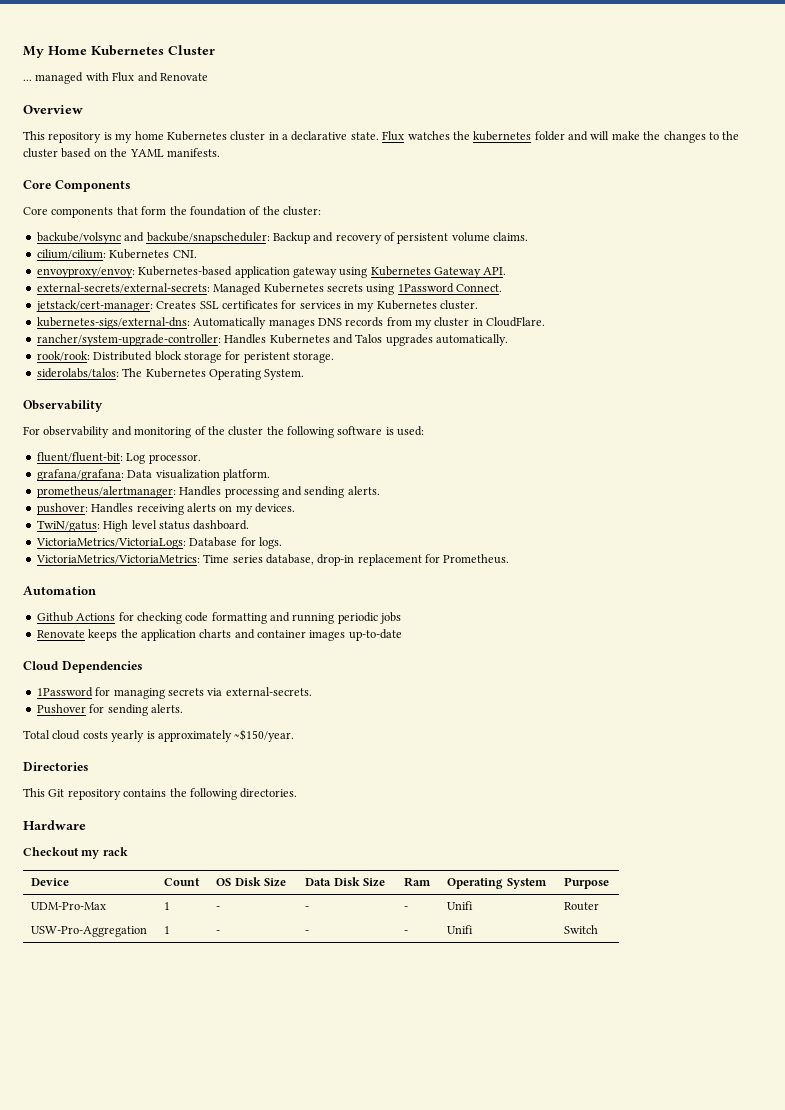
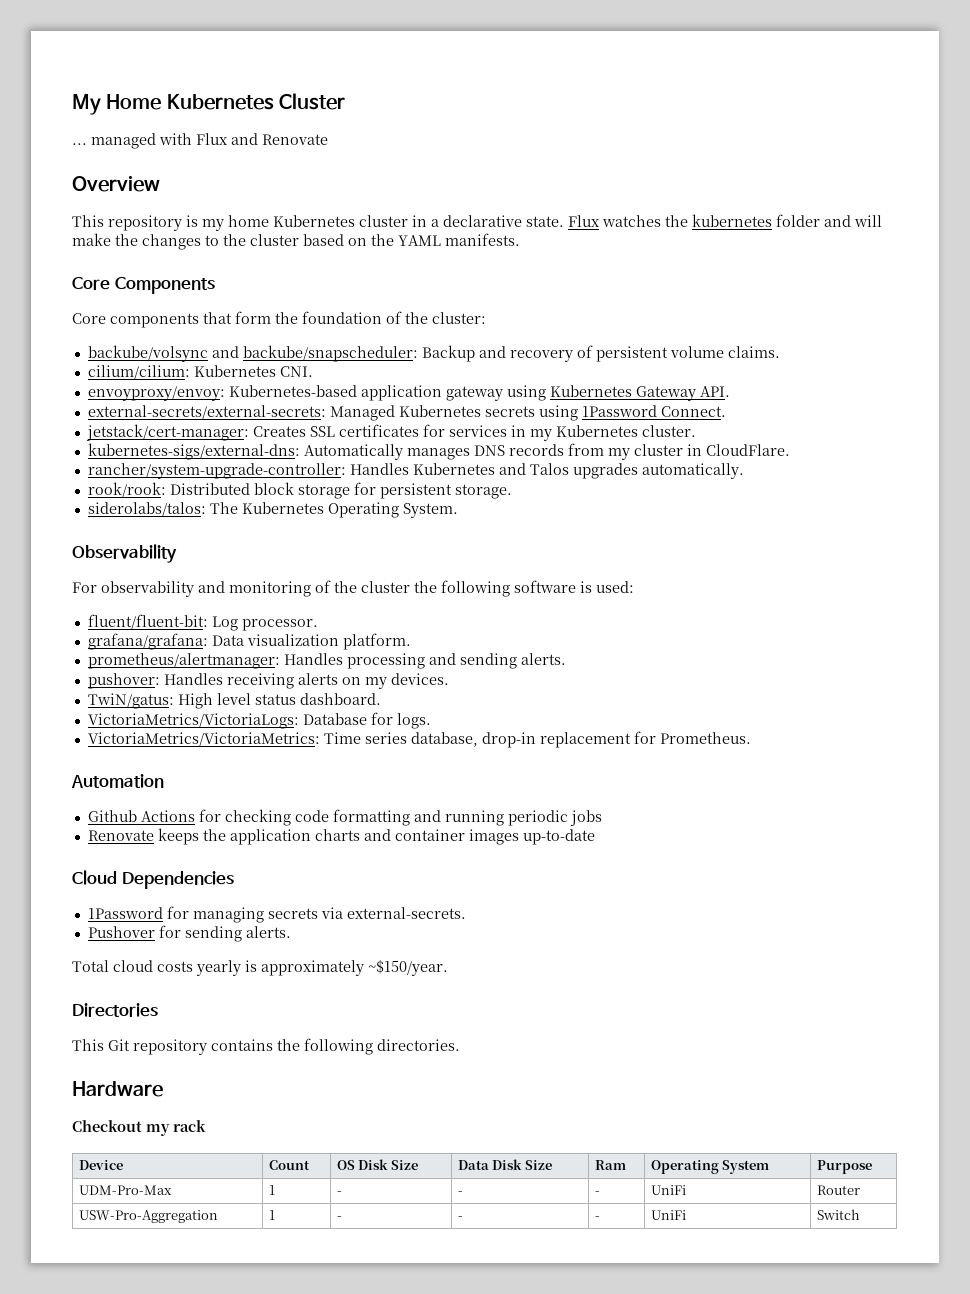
[243,352,290,363] peristent -> [379,483,452,499] persistent
[447,901,474,910] Unifi -> [650,1185,686,1195] UniFi
[447,925,474,934] Unifi -> [650,1210,686,1220] UniFi

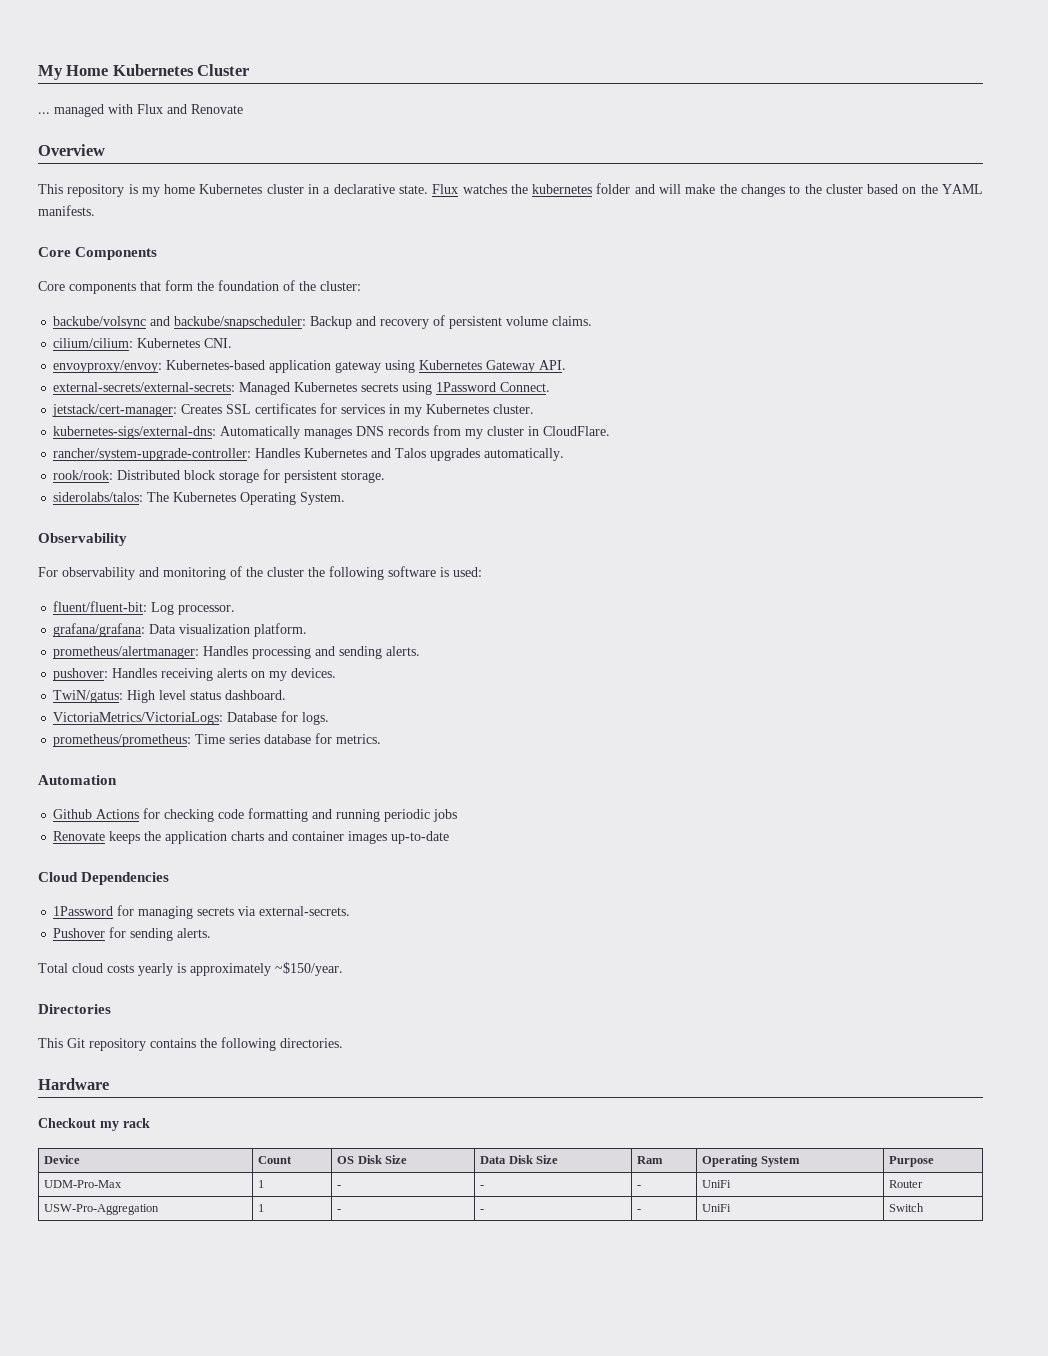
[87,732,320,747] VictoriaMetrics/VictoriaMetrics: -> [53,734,192,747] prometheus/prometheus:
[410,731,751,748] database, drop-in replacement for Prometheus. -> [264,733,382,744] database for metrics.

